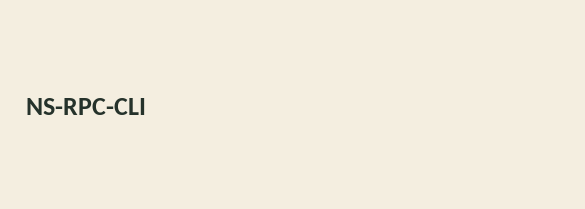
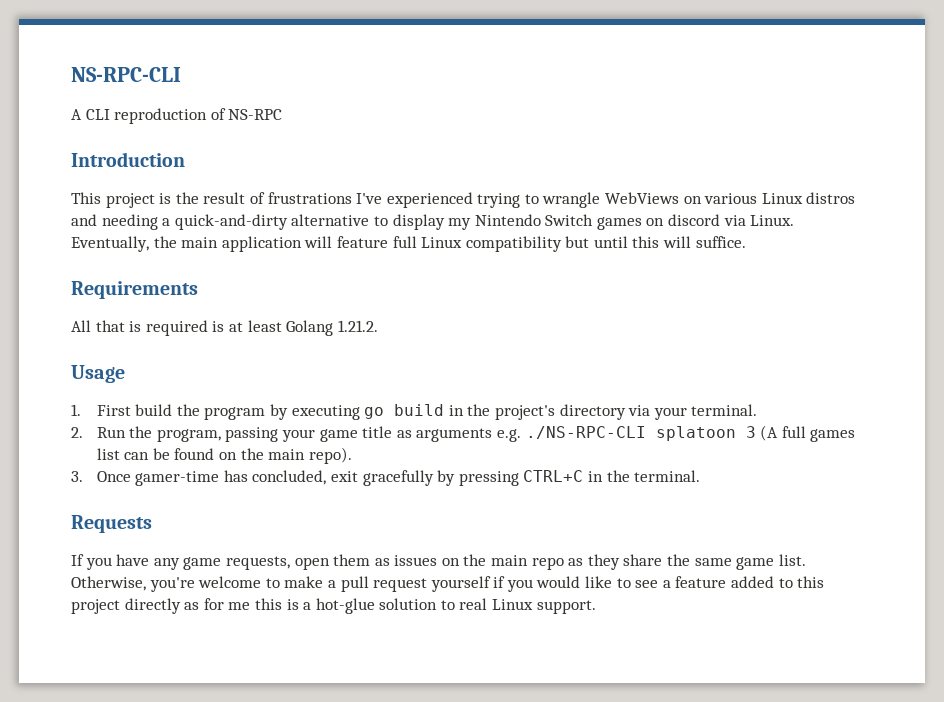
(146, 106) none -> [71,108,283,124] [71,152,185,167] [71,192,856,208] [71,214,795,230] [71,236,746,252] [71,281,198,299] [71,320,378,336] [71,365,125,383] [71,404,758,420] [71,425,856,442] [96,447,352,464] [71,470,701,486] [71,515,152,533] [71,554,806,570] [71,576,825,592] [71,598,596,614] // A CLI reproduction of NS-RPC // Introduction // This project is the result of frustrations I've experienced trying to wrangle WebViews on various Linux distros and needing a quick-and-dirty alternative to display my Nintendo Switch games on discord via Linux. Eventually, the main application will feature full Linux compatibility but until this will suffice. // Requirements // All that is required is at least Golang 1.21.2. // Usage // 1. First build the program by executing go build in the project's directory via your terminal. // 2. Run the program, passing your game title as arguments e.g. ./NS-RPC-CLI splatoon 3 (A full games list can be found on the main repo). // 3. Once gamer-time has concluded, exit gracefully by pressing CTRL+C in the terminal. // Requests // If you have any game requests, open them as issues on the main repo as they share the same game list. Otherwise, you're welcome to make a pull request yourself if you would like to see a feature added to this project directly as for me this is a hot-glue solution to real Linux support.

